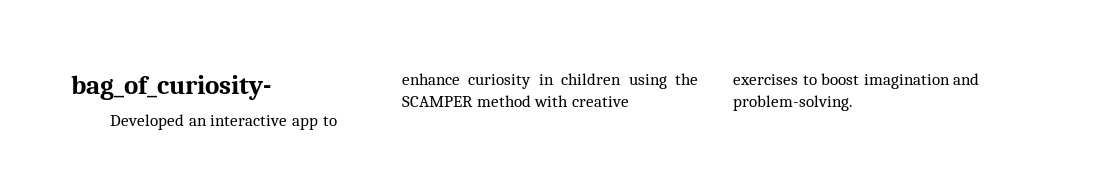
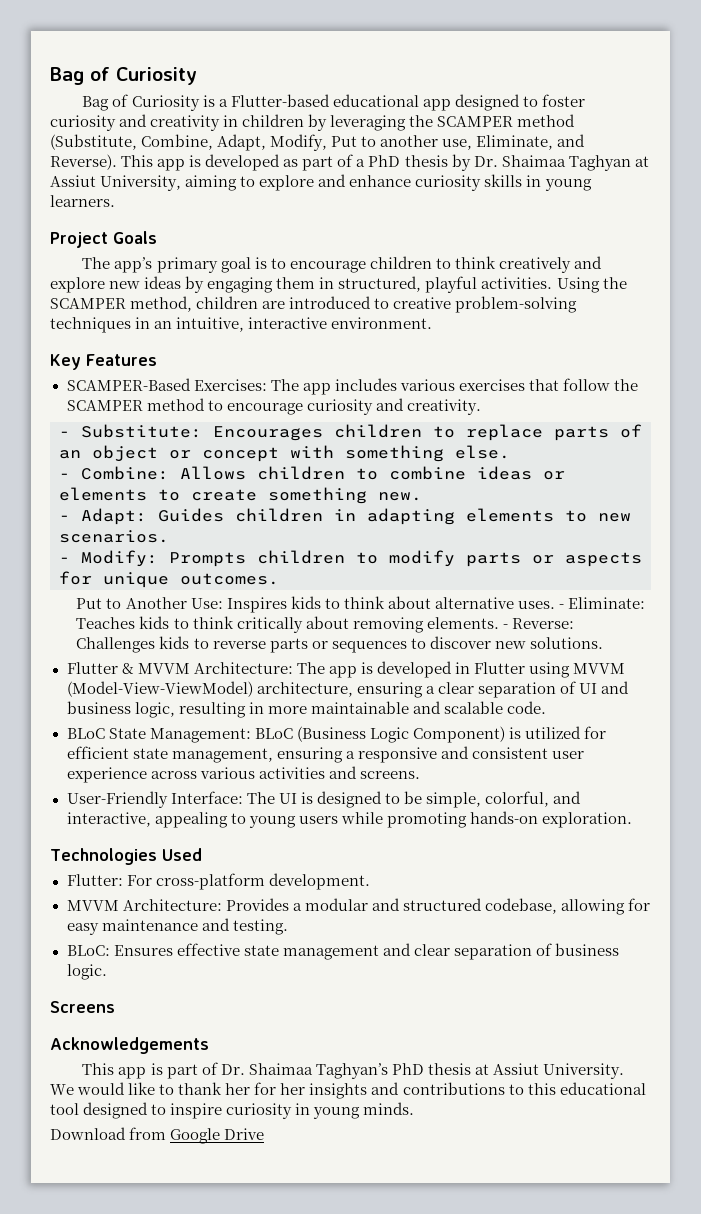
[71,75,271,100] [110,114,337,130] [402,73,698,89] [402,95,629,107] [733,73,980,89] [733,95,853,111] bag_of_curiosity- // Developed an interactive app to enhance curiosity in children using the SCAMPER method with creative exercises to boost imagination and problem-solving. -> [50,67,197,85] [82,94,585,111] [50,114,576,131] [50,134,586,151] [50,154,649,171] [50,174,592,191] [50,195,115,207] [50,231,157,248] [82,256,602,273] [50,276,627,293] [50,296,578,313] [50,317,433,333] [50,354,157,370] [66,378,638,395] [66,398,481,415] [59,424,642,441] [59,445,510,462] [59,466,565,480] [59,487,422,504] [59,508,631,525] [59,530,169,543] [59,550,642,567] [59,571,279,588] [76,596,646,613] [76,616,574,633] [76,636,603,653] [66,661,626,678] [66,681,629,698] [66,701,546,718] [66,726,606,743] [66,746,584,763] [66,766,420,783] [66,791,582,808] [66,811,632,828] [50,848,202,865] [66,873,370,890] [66,898,650,915] [66,918,288,935] [66,943,619,960] [66,964,107,980] [50,1001,115,1013] [50,1037,209,1054] [82,1062,625,1079] [50,1082,646,1099] [50,1102,415,1119] [50,1127,265,1144] Bag of Curiosity // Bag of Curiosity is a Flutter-based educational app designed to foster curiosity and creativity in children by leveraging the SCAMPER method (Substitute, Combine, Adapt, Modify, Put to another use, Eliminate, and Reverse). This app is developed as part of a PhD thesis by Dr. Shaimaa Taghyan at Assiut University, aiming to explore and enhance curiosity skills in young learners. // Project Goals // The app’s primary goal is to encourage children to think creatively and explore new ideas by engaging them in structured, playful activities. Using the SCAMPER method, children are introduced to creative problem-solving techniques in an intuitive, interactive environment. // Key Features // SCAMPER-Based Exercises: The app includes various exercises that follow the SCAMPER method to encourage curiosity and creativity. // - Substitute: Encourages children to replace parts of an object or concept with something else. // - Combine: Allows children to combine ideas or elements to create something new. // - Adapt: Guides children in adapting elements to new scenarios. // - Modify: Prompts children to modify parts or aspects for unique outcomes. // Put to Another Use: Inspires kids to think about alternative uses. - Eliminate: Teaches kids to think critically about removing elements. - Reverse: Challenges kids to reverse parts or sequences to discover new solutions. // Flutter & MVVM Architecture: The app is developed in Flutter using MVVM (Model-View-ViewModel) architecture, ensuring a clear separation of UI and business logic, resulting in more maintainable and scalable code. // BLoC State Management: BLoC (Business Logic Component) is utilized for efficient state management, ensuring a responsive and consistent user experience across various activities and screens. // User-Friendly Interface: The UI is designed to be simple, colorful, and interactive, appealing to young users while promoting hands-on exploration. // Technologies Used // Flutter: For cross-platform development. // MVVM Architecture: Provides a modular and structured codebase, allowing for easy maintenance and testing. // BLoC: Ensures effective state management and clear separation of business logic. // Screens // Acknowledgements // This app is part of Dr. Shaimaa Taghyan’s PhD thesis at Assiut University. We would like to thank her for her insights and contributions to this educational tool designed to inspire curiosity in young minds. // Download from Google Drive

